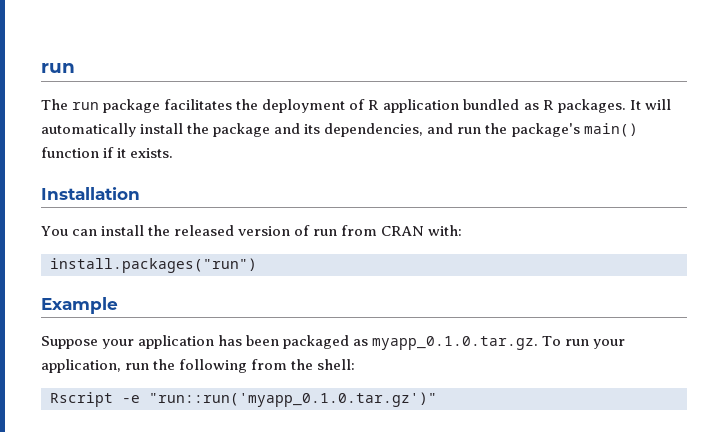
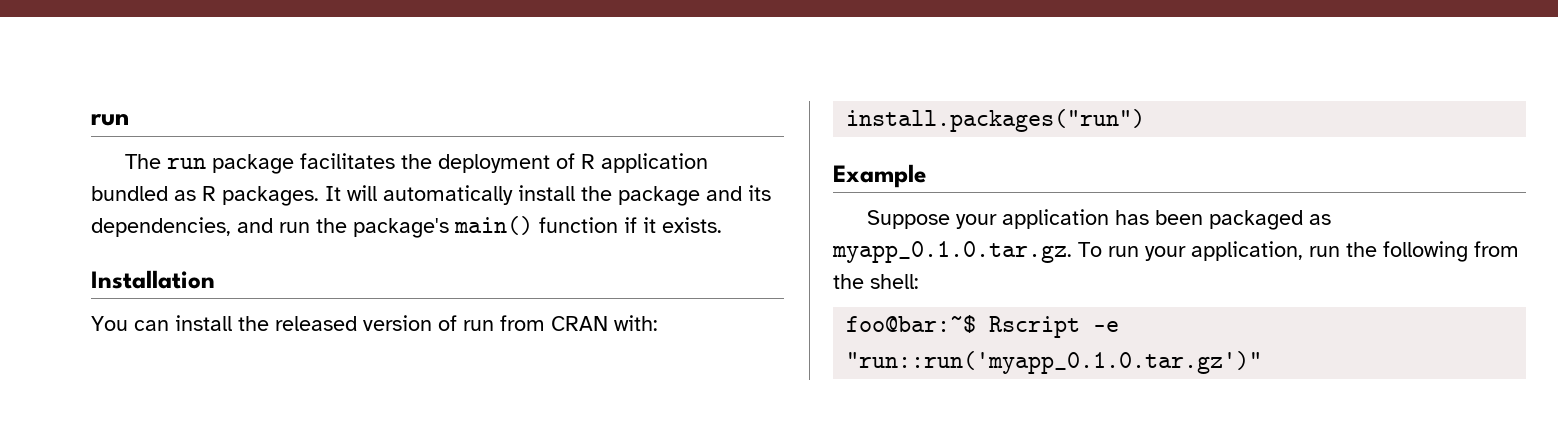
(356, 364) none -> [846,315,977,333] foo@bar:~$

